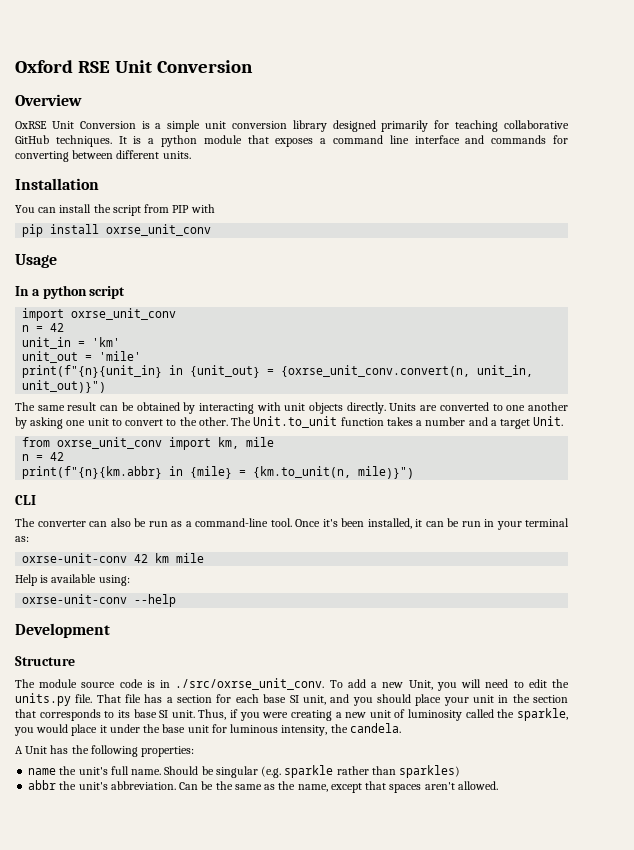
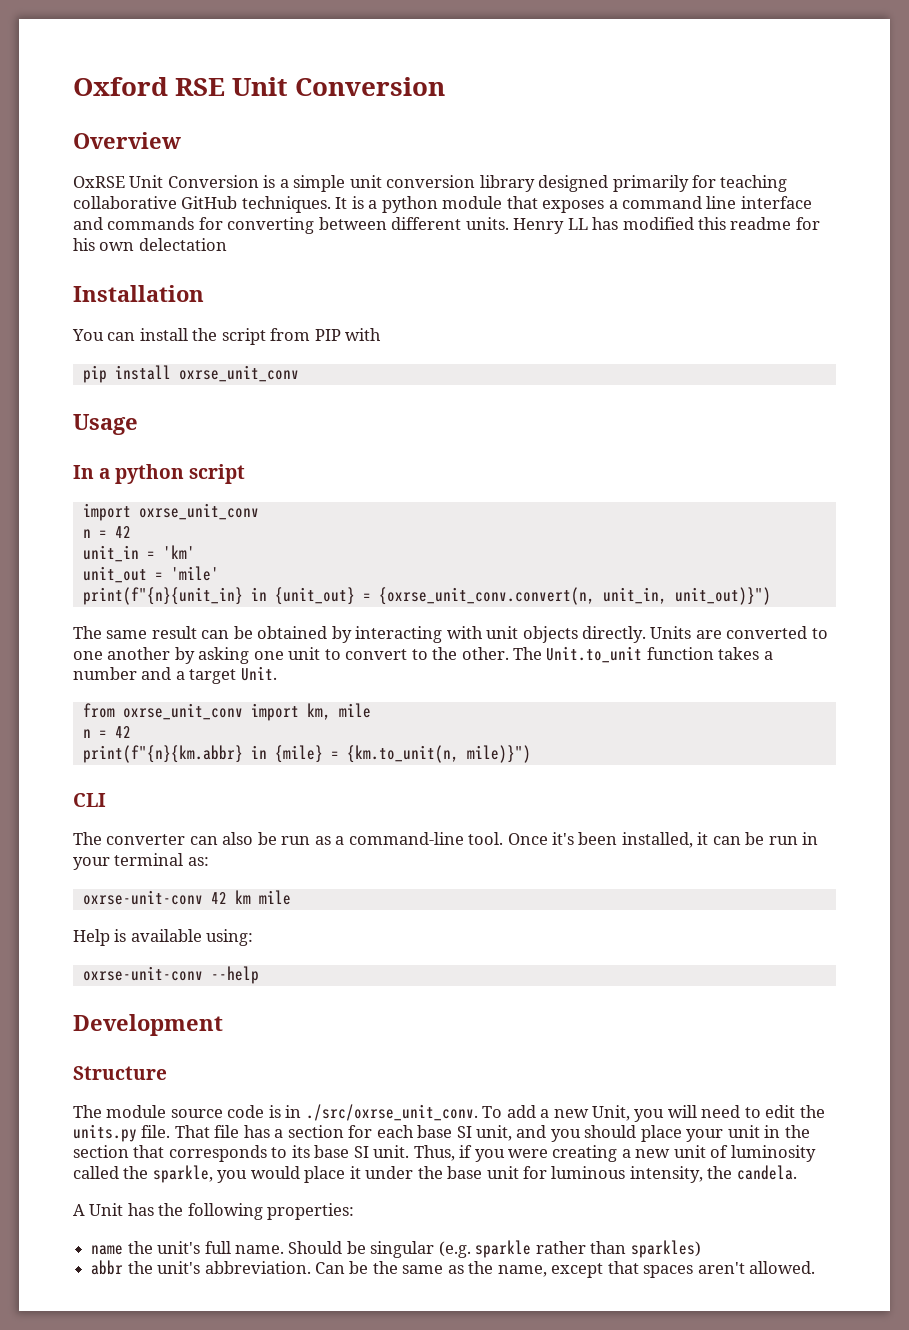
(191, 155) none -> [513,217,820,234] [73,238,227,251] Henry LL has modified this readme for his own delectation

